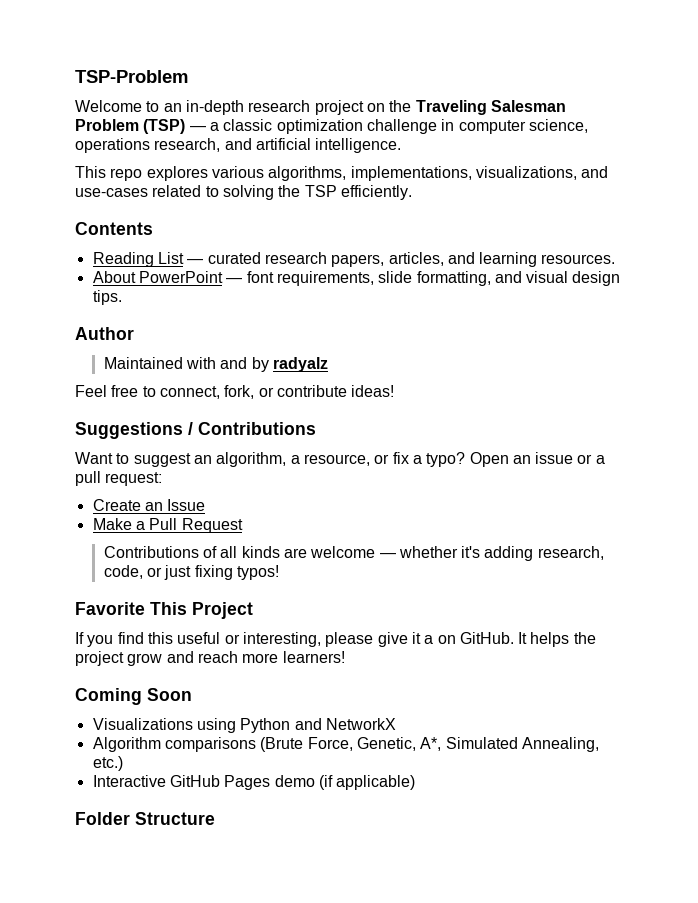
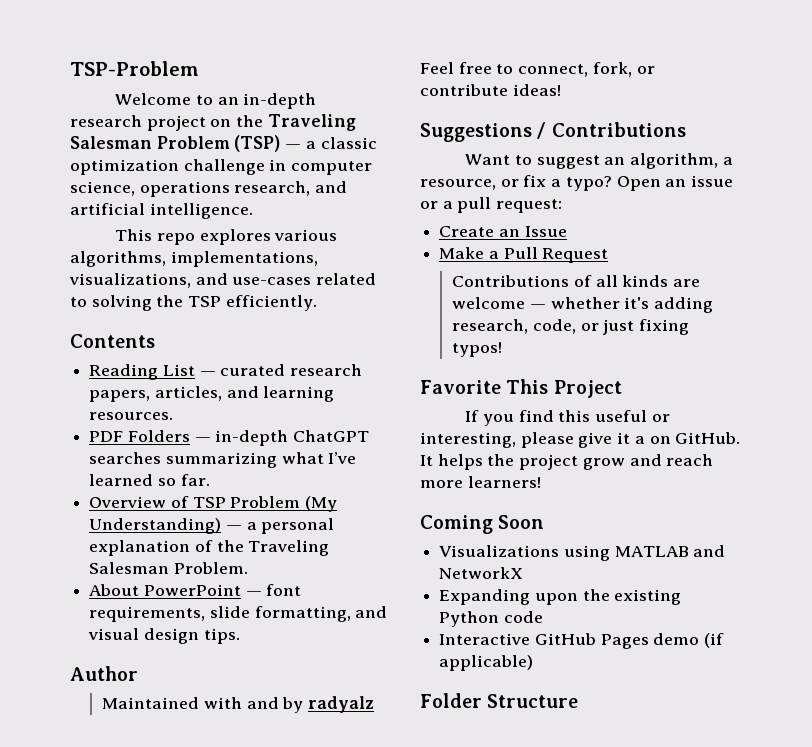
(616, 259) none -> [89,430,370,446] [89,452,357,468] [89,474,210,486] [89,496,338,512] [89,518,335,534] [89,540,330,556] [89,562,248,574] // PDF Folders — in-depth ChatGPT searches summarizing what I’ve learned so far. // Overview of TSP Problem (My Understanding) — a personal explanation of the Traveling Salesman Problem.
[240,718,291,733] Python -> [614,546,689,557] MATLAB
[92,737,599,752] [92,756,123,771] Algorithm comparisons (Brute Force, Genetic, A*, Simulated Annealing, etc.) -> [439,589,682,605] [439,611,543,627] Expanding upon the existing Python code

